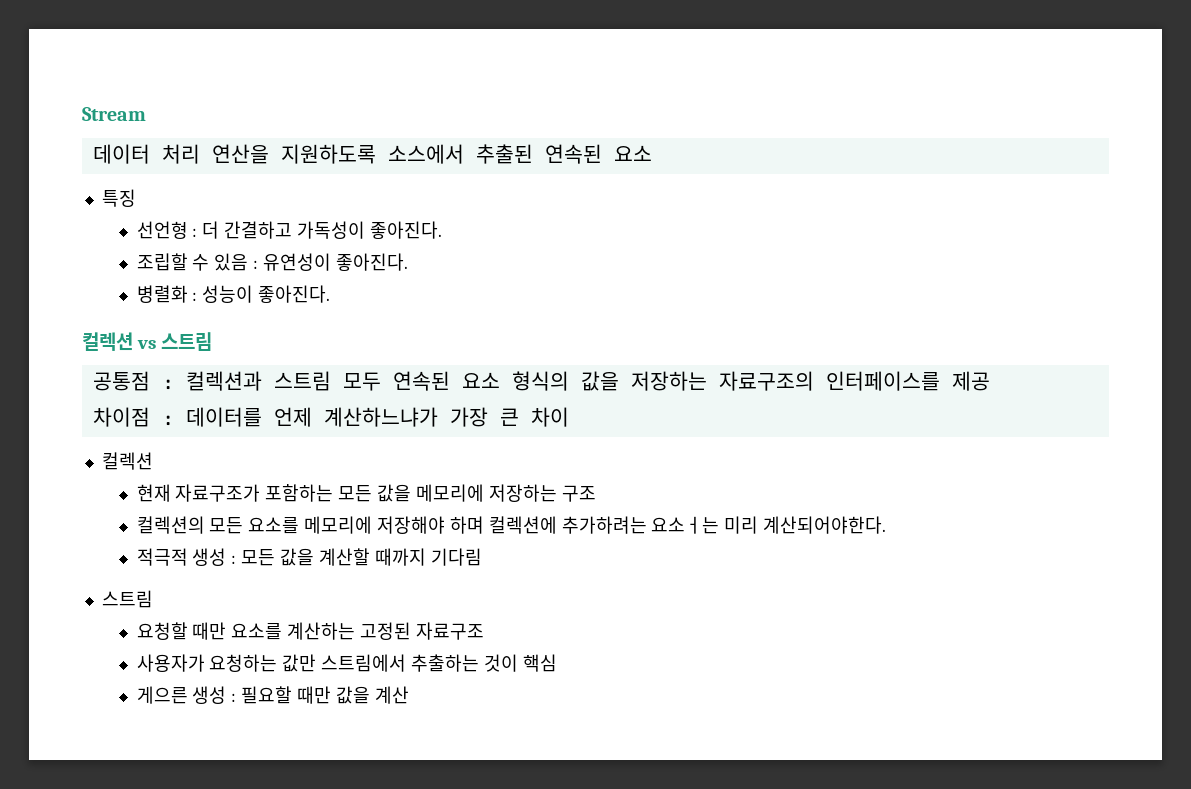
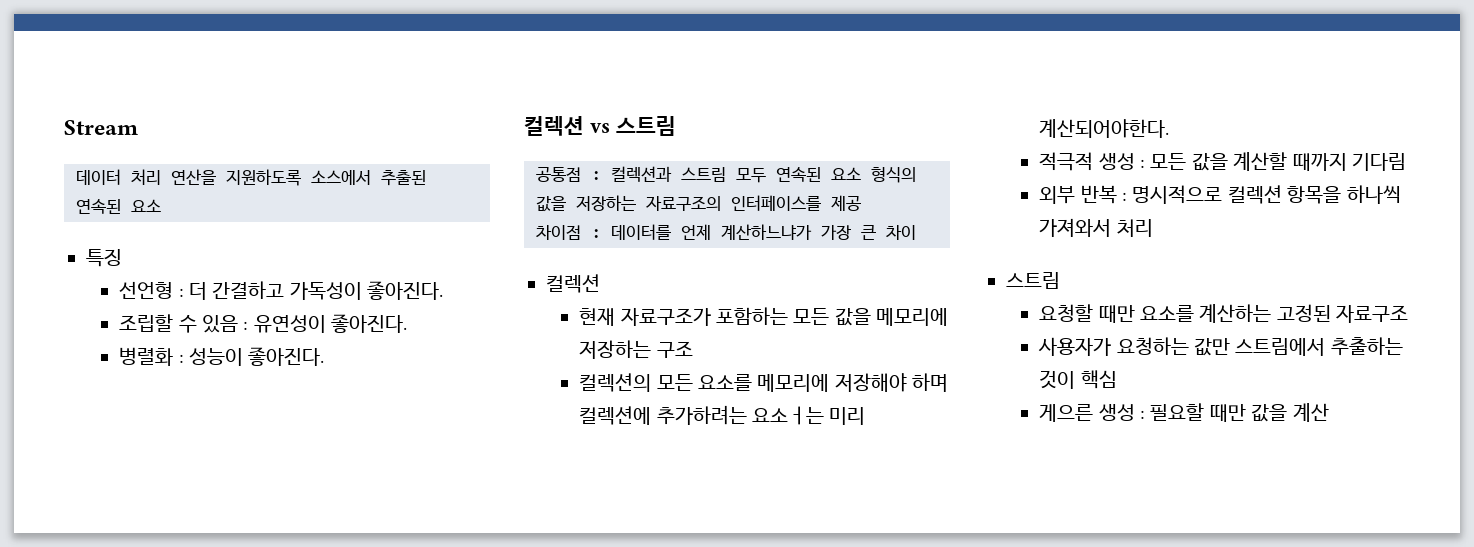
(482, 557) none -> [1039,185,1401,204] [1039,218,1153,237] // 외부 반복 : 명시적으로 컬렉션 항목을 하나씩 가져와서 처리

